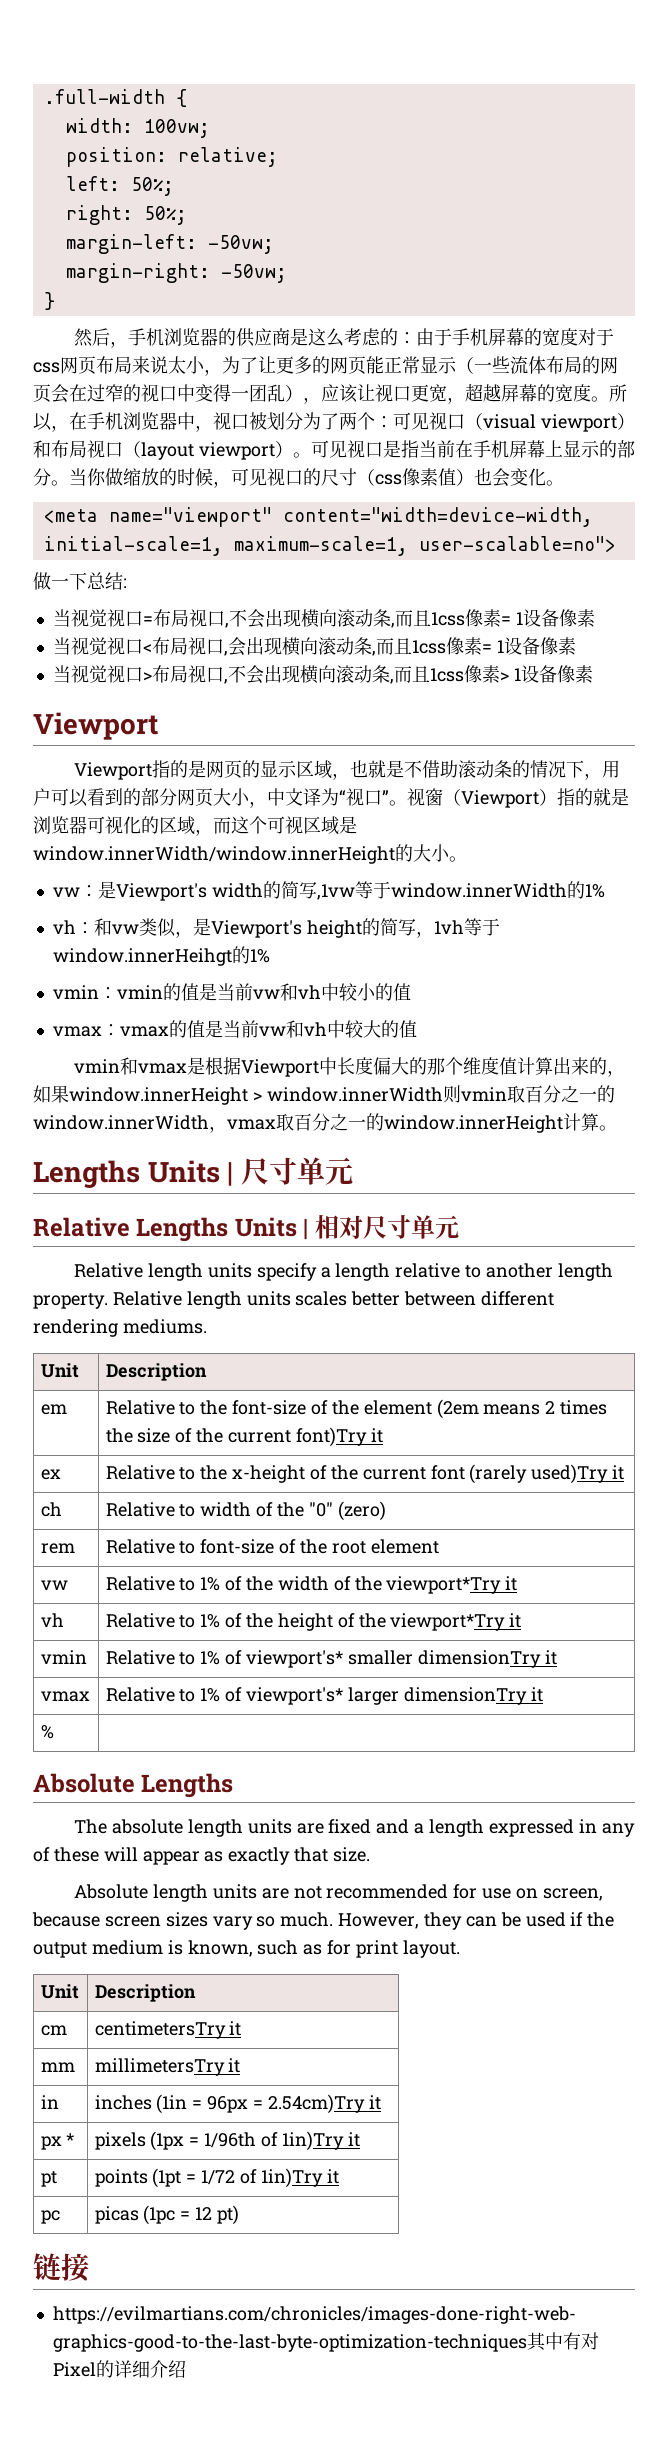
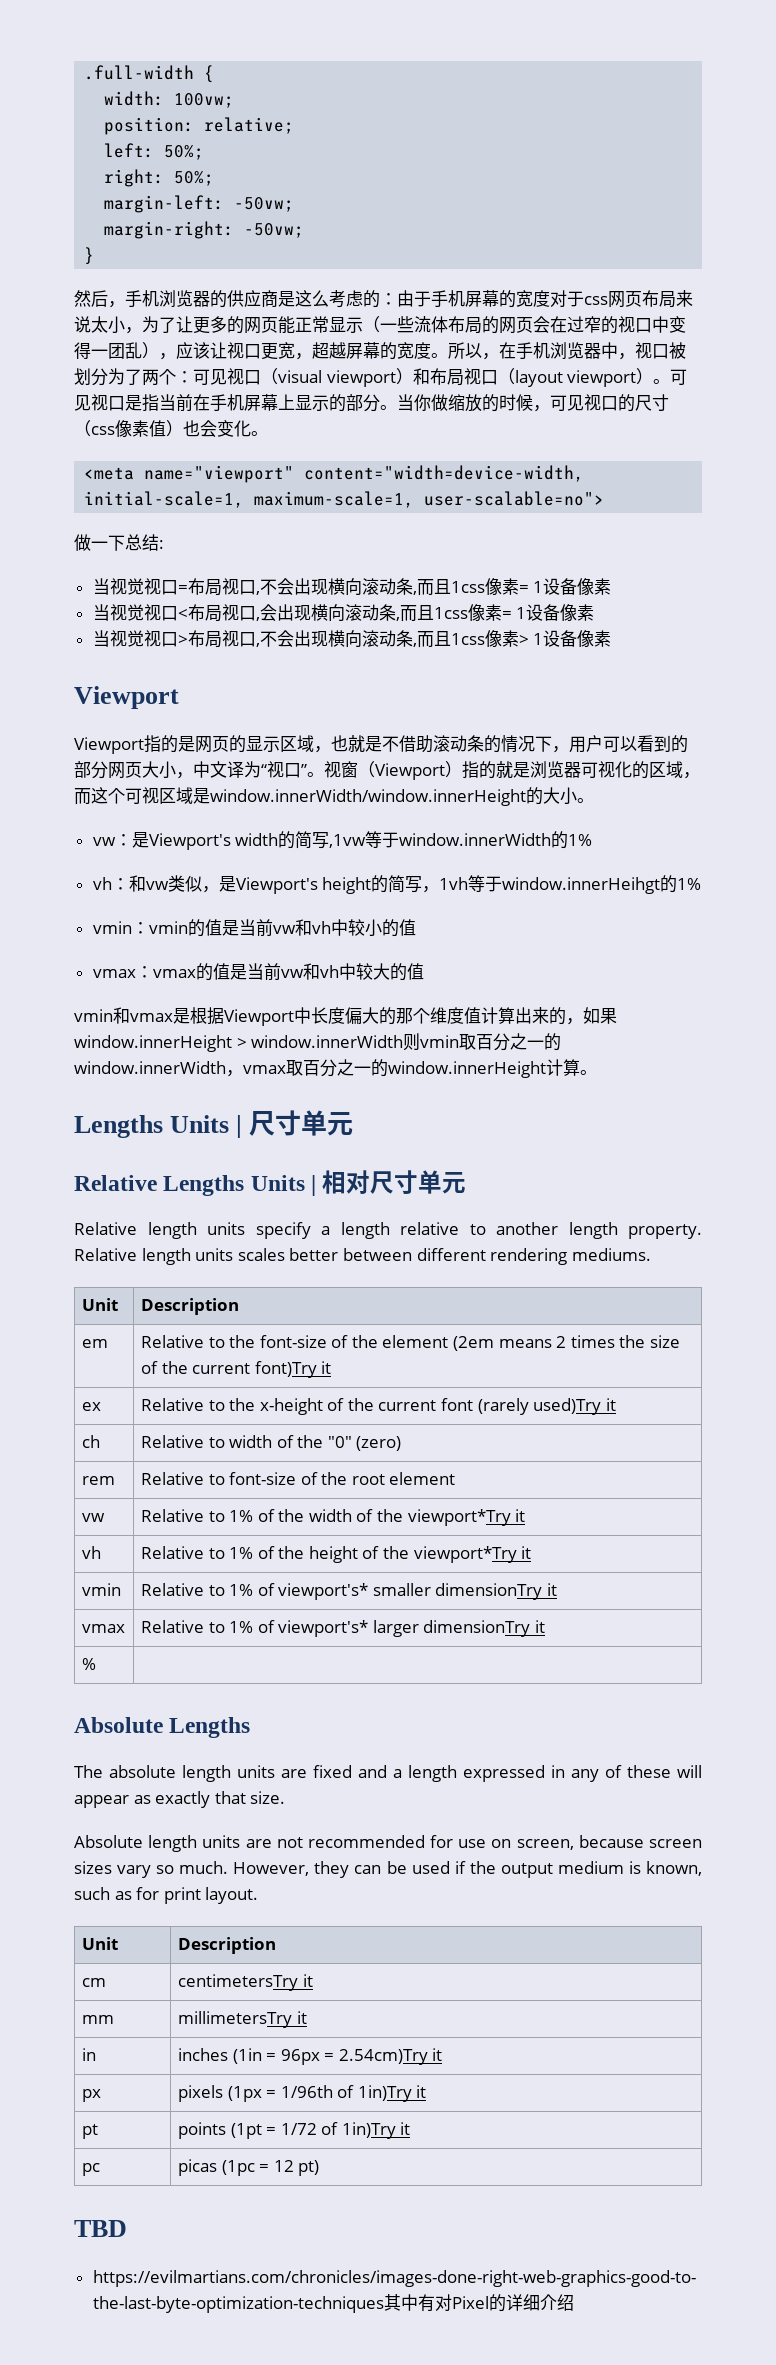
[66,2133,75,2146] * -> (101, 2095) none
[33,2253,89,2282] 链接 -> [74,2220,127,2237] TBD

